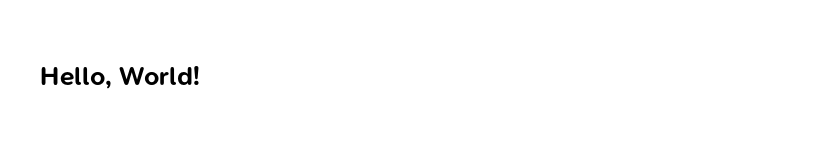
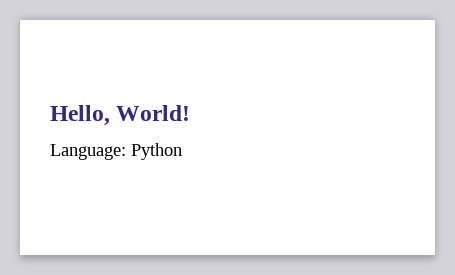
(201, 75) none -> [50,143,182,160] // Language: Python

